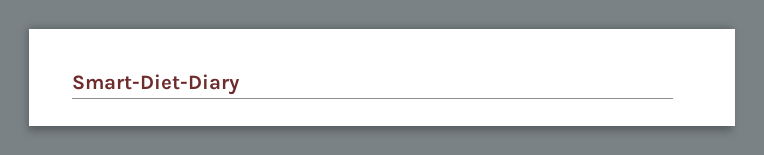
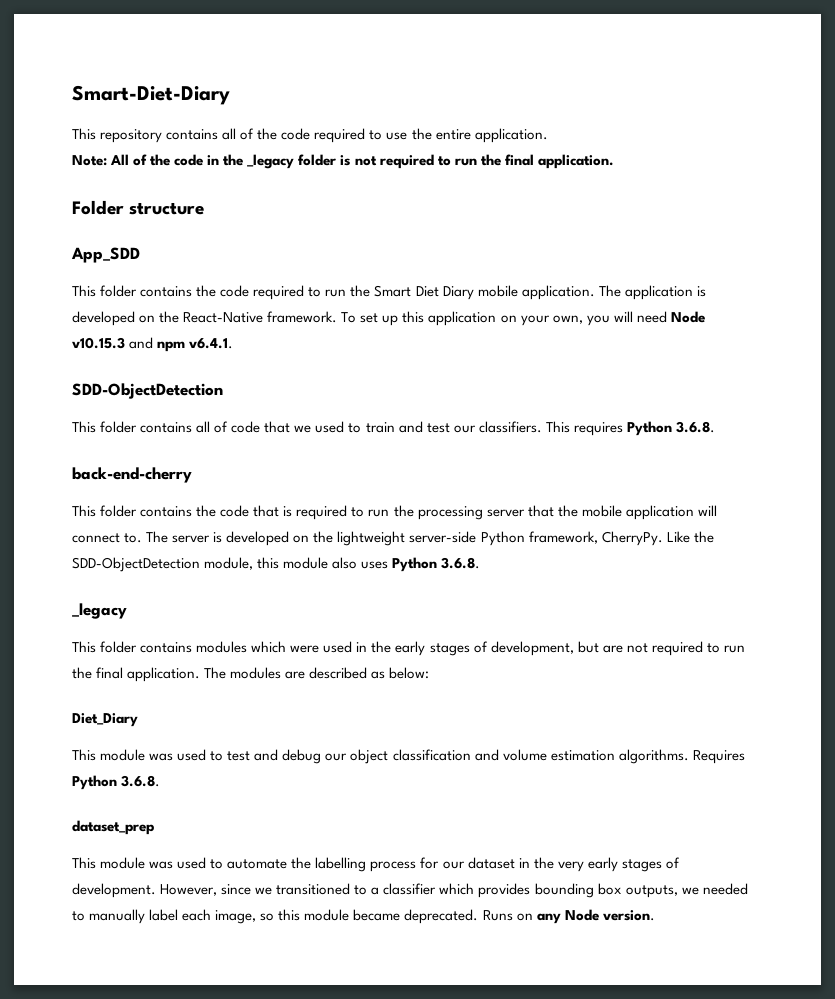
(240, 84) none -> [72,128,548,143] [72,154,614,169] [72,200,205,215] [71,247,140,263] [72,285,706,300] [72,311,705,326] [72,337,234,352] [72,383,223,399] [72,421,715,436] [72,467,192,483] [72,505,717,520] [72,531,714,546] [72,557,481,572] [72,603,127,619] [72,641,745,656] [72,667,430,682] [72,713,138,727] [72,749,745,764] [72,775,161,790] [72,820,154,835] [72,857,680,872] [72,883,748,898] [72,909,655,924] // This repository contains all of the code required to use the entire application. // Note: All of the code in the _legacy folder is not required to run the final application. // Folder structure // App_SDD // This folder contains the code required to run the Smart Diet Diary mobile application. The application is developed on the React-Native framework. To set up this application on your own, you will need Node v10.15.3 and npm v6.4.1. // SDD-ObjectDetection // This folder contains all of code that we used to train and test our classifiers. This requires Python 3.6.8. // back-end-cherry // This folder contains the code that is required to run the processing server that the mobile application will connect to. The server is developed on the lightweight server-side Python framework, CherryPy. Like the SDD-ObjectDetection module, this module also uses Python 3.6.8. // _legacy // This folder contains modules which were used in the early stages of development, but are not required to run the final application. The modules are described as below: // Diet_Diary // This module was used to test and debug our object classification and volume estimation algorithms. Requires Python 3.6.8. // dataset_prep // This module was used to automate the labelling process for our dataset in the very early stages of development. However, since we transitioned to a classifier which provides bounding box outputs, we needed to manually label each image, so this module became deprecated. Runs on any Node version.

